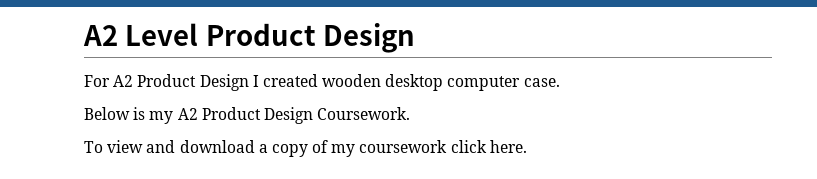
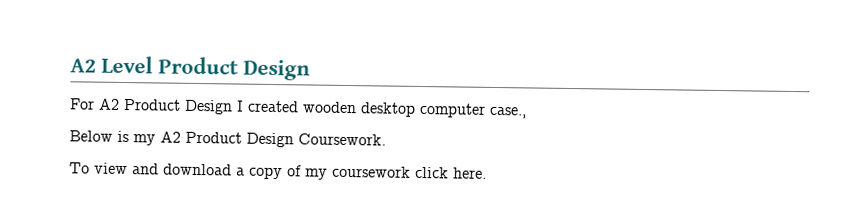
[523,78,560,87] case. -> [489,106,527,119] case.,

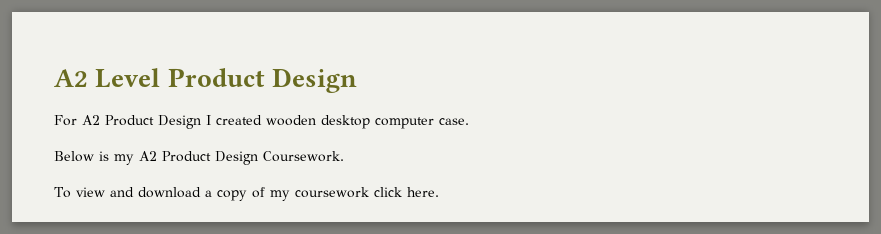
[489,106,527,119] case., -> [439,118,469,125] case.

